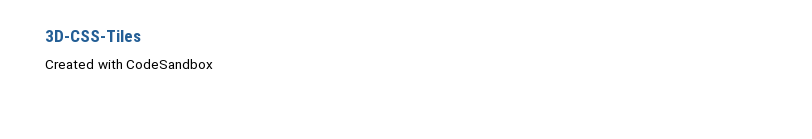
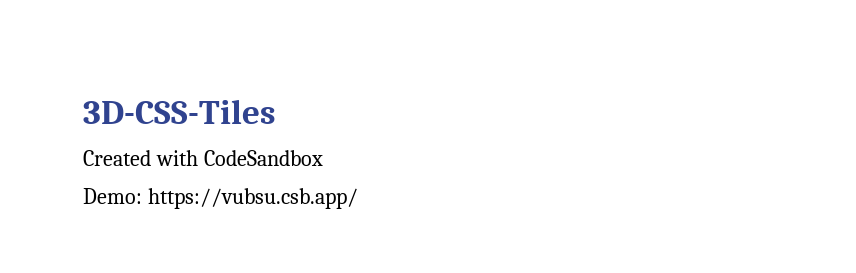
(214, 64) none -> [83,188,358,209] // Demo: https://vubsu.csb.app/

